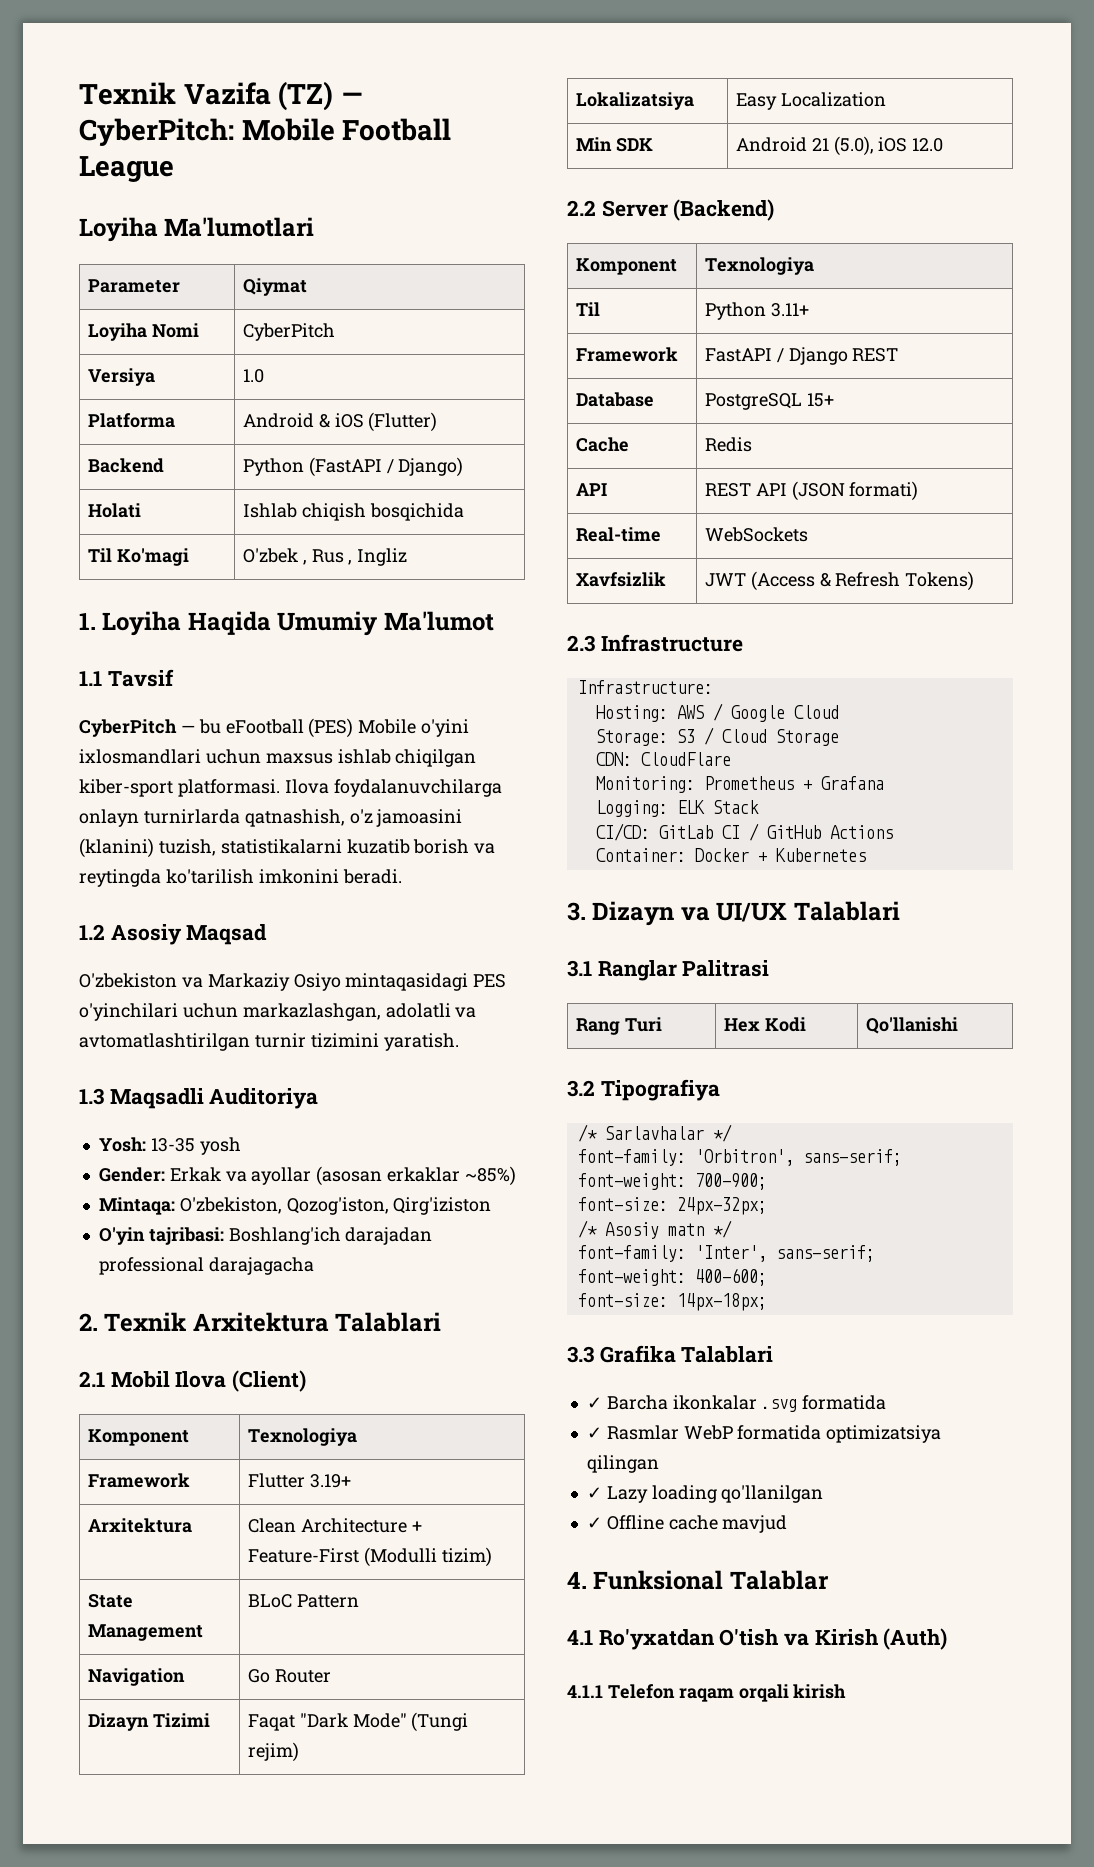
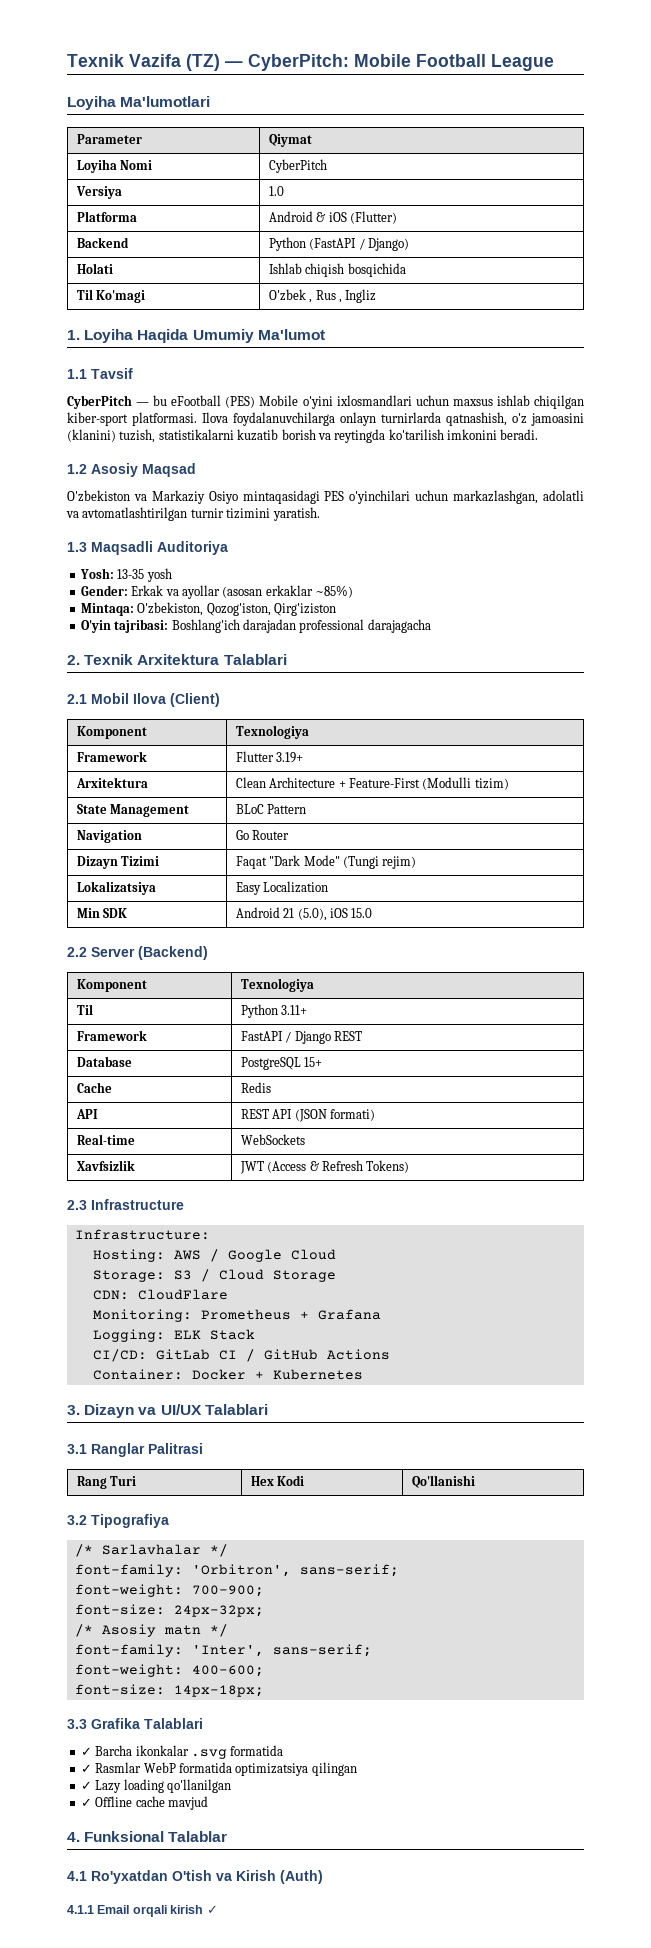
[912,138,944,152] 12.0 -> [351,908,373,918] 15.0
[607,1684,734,1702] Telefon raqam -> [97,1905,130,1914] Email
(847, 1691) none -> [206,1905,218,1914] ✓

